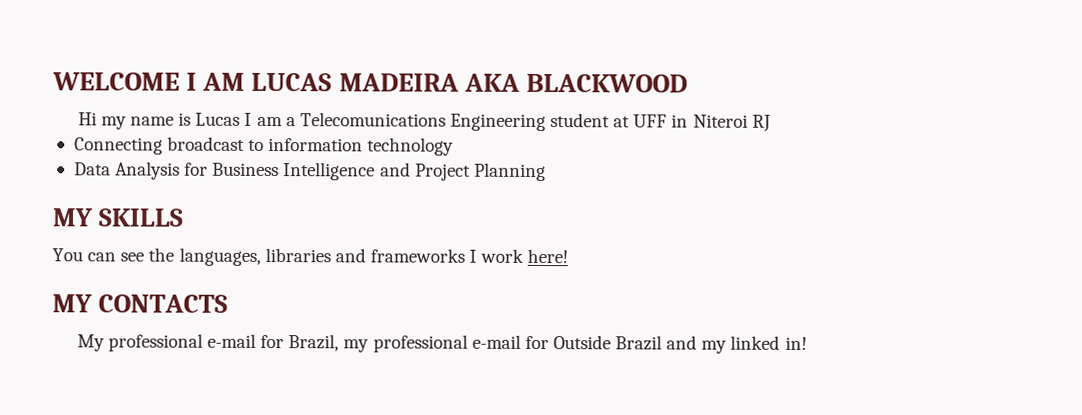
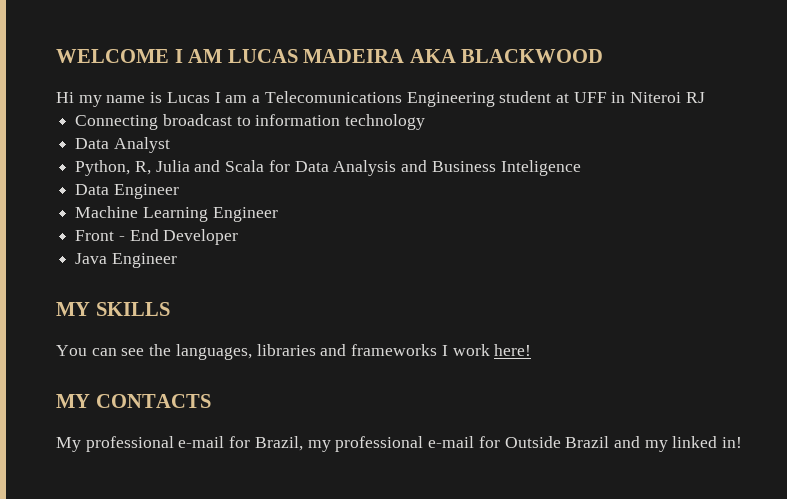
[115,161,546,182] Analysis for Business Intelligence and Project Planning -> [113,137,170,153] [75,160,581,176] [75,184,179,199] [75,206,278,222] [75,229,239,245] [75,253,177,268] Analyst // Python, R, Julia and Scala for Data Analysis and Business Inteligence // Data Engineer // Machine Learning Engineer // Front - End Developer // Java Engineer

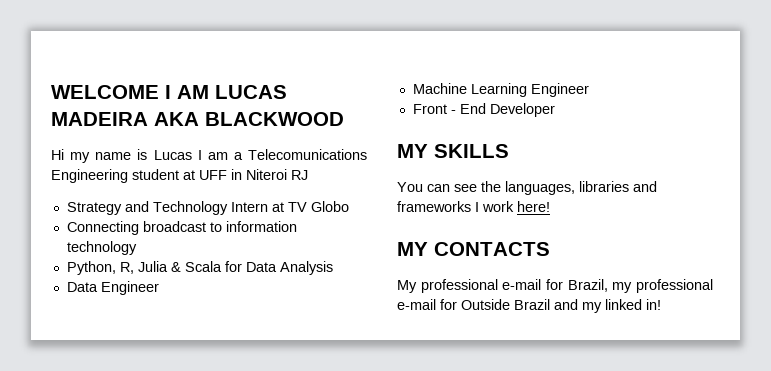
(705, 97) none -> [66,201,349,215] // Strategy and Technology Intern at TV Globo
[75,137,170,153] // Data Analyst -> (137, 248) none
[194,160,221,172] and -> [170,262,181,272] &
[401,160,581,176] and Business Inteligence -> (333, 268) none
[75,253,177,268] // Java Engineer -> (555, 110) none

